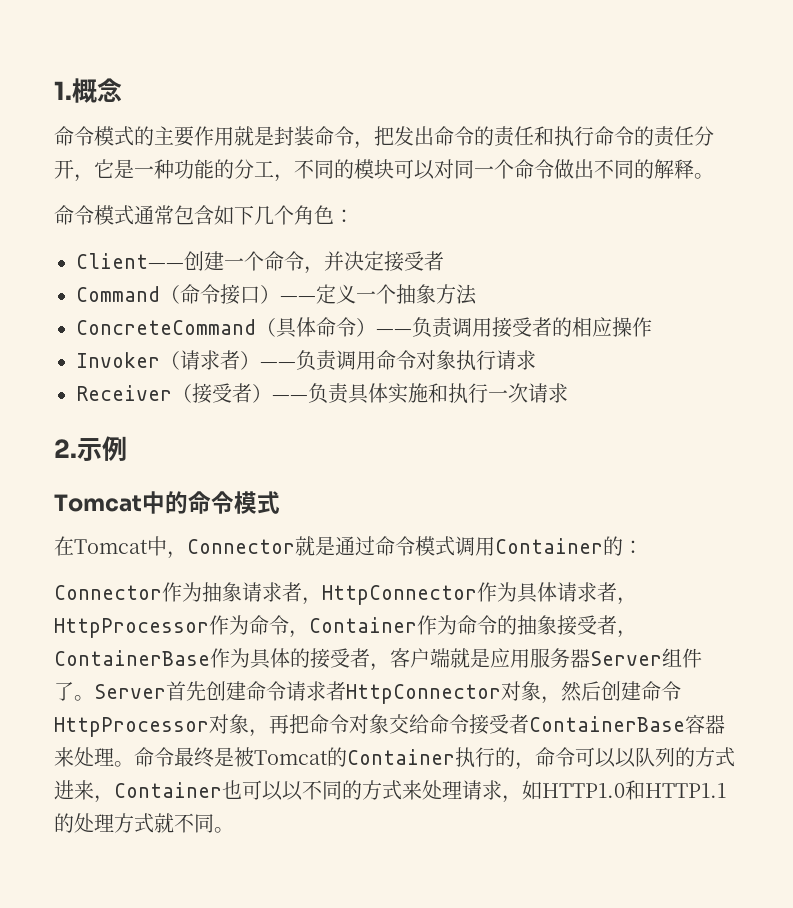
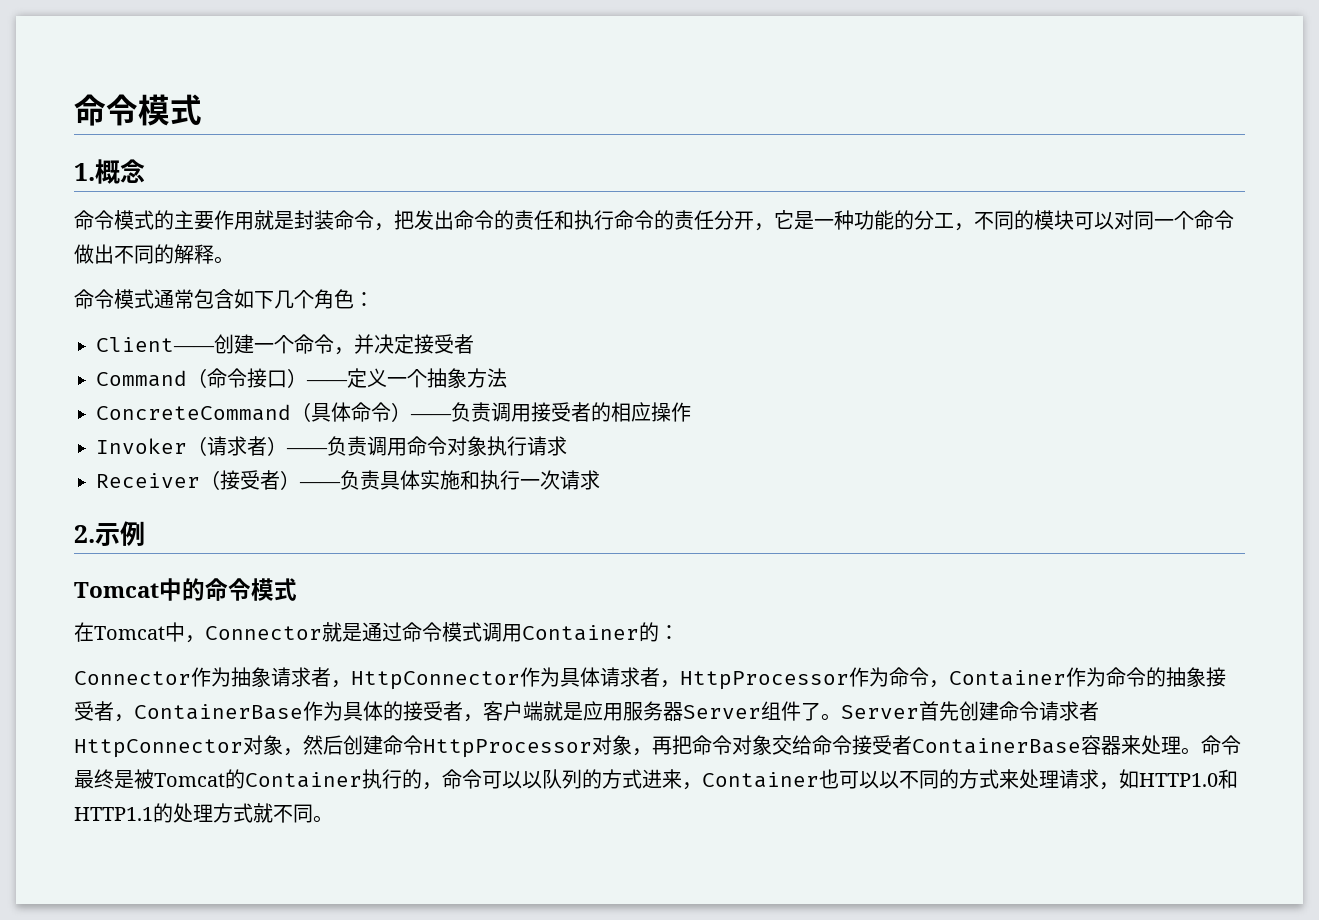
(54, 90) none -> [74,94,202,126] 命令模式 //

